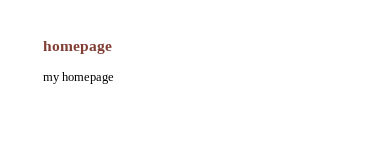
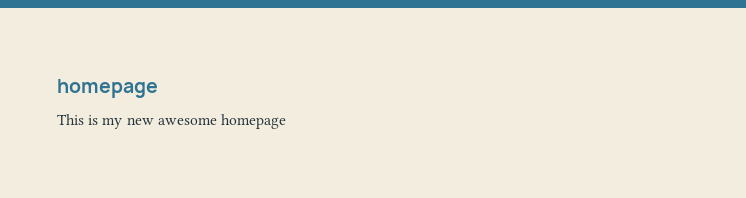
[43,75,60,84] my -> [57,114,217,129] This is my new awesome

